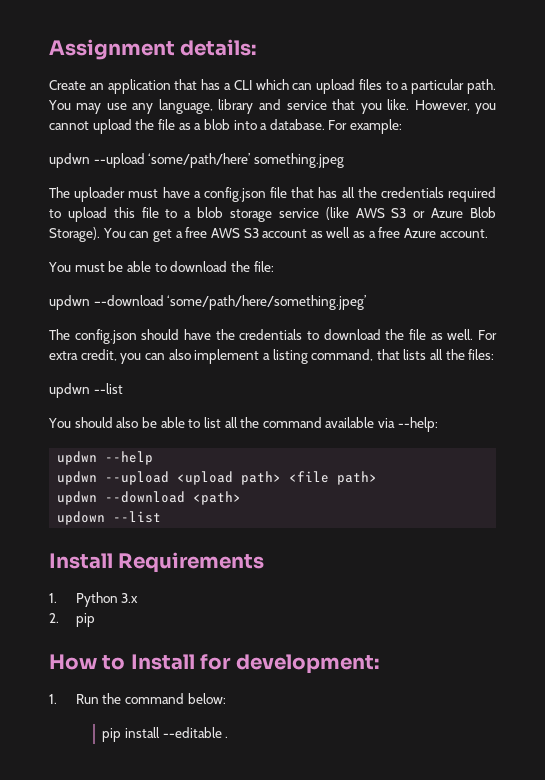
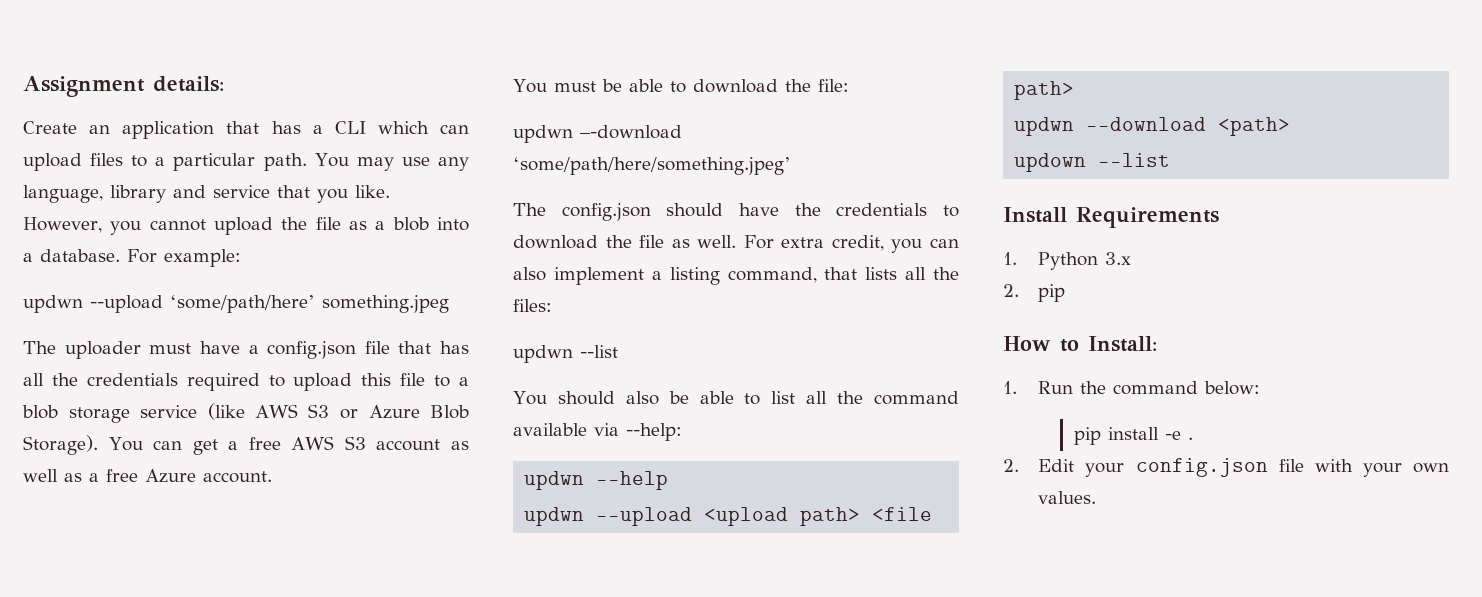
[130,654,379,674] Install for development: -> [1088,336,1157,352] Install:
[162,727,222,738] --editable -> [1164,431,1181,440] -e
(229, 737) none -> [1003,458,1449,477] [1038,491,1097,504] // 2. Edit your config.json file with your own values.

